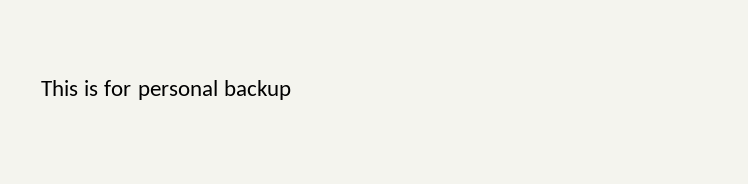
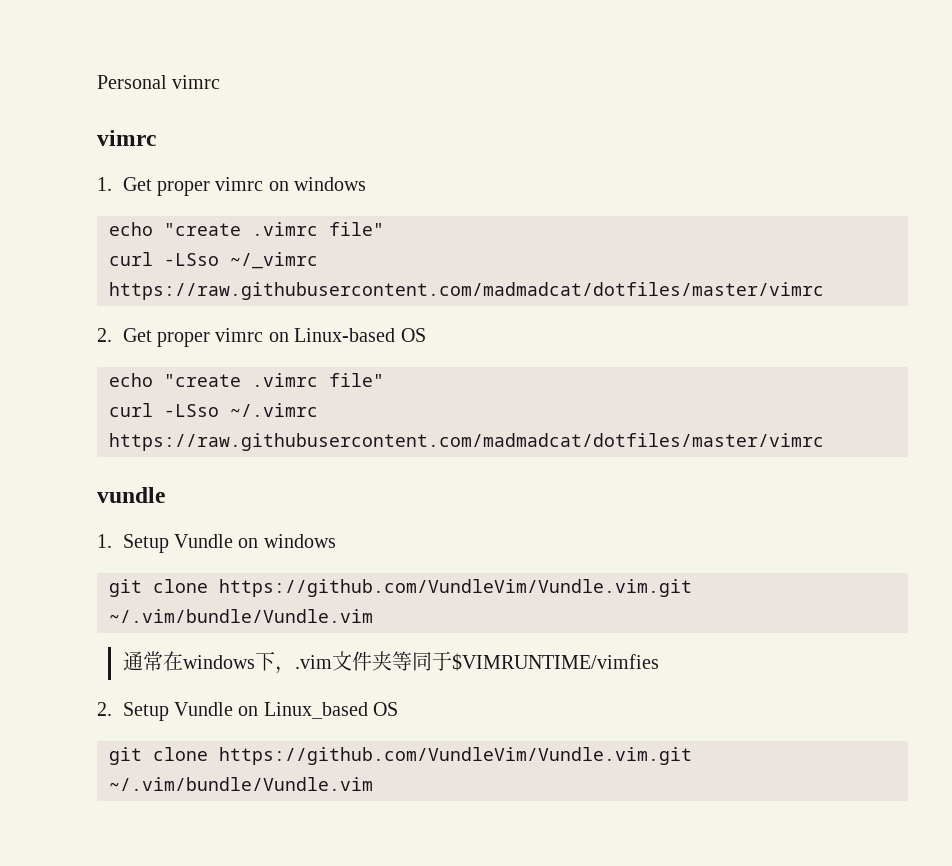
[41,80,291,100] This is for personal backup -> [97,75,221,89] [97,130,156,146] [97,177,367,196] [109,222,384,236] [109,252,318,269] [109,282,824,300] [97,328,426,347] [109,373,384,387] [109,403,318,417] [109,433,824,451] [97,487,165,503] [97,534,336,553] [109,579,692,597] [109,609,373,623] [122,651,659,674] [97,702,399,721] [109,747,692,765] [109,777,373,791] Personal vimrc // vimrc // 1. Get proper vimrc on windows // echo "create .vimrc file" // curl -LSso ~/_vimrc https://raw.githubusercontent.com/madmadcat/dotfiles/master/vimrc // 2. Get proper vimrc on Linux-based OS // echo "create .vimrc file" // curl -LSso ~/.vimrc https://raw.githubusercontent.com/madmadcat/dotfiles/master/vimrc // vundle // 1. Setup Vundle on windows // git clone https://github.com/VundleVim/Vundle.vim.git ~/.vim/bundle/Vundle.vim // 通常在windows下，.vim文件夹等同于$VIMRUNTIME/vimfies // 2. Setup Vundle on Linux_based OS // git clone https://github.com/VundleVim/Vundle.vim.git ~/.vim/bundle/Vundle.vim

